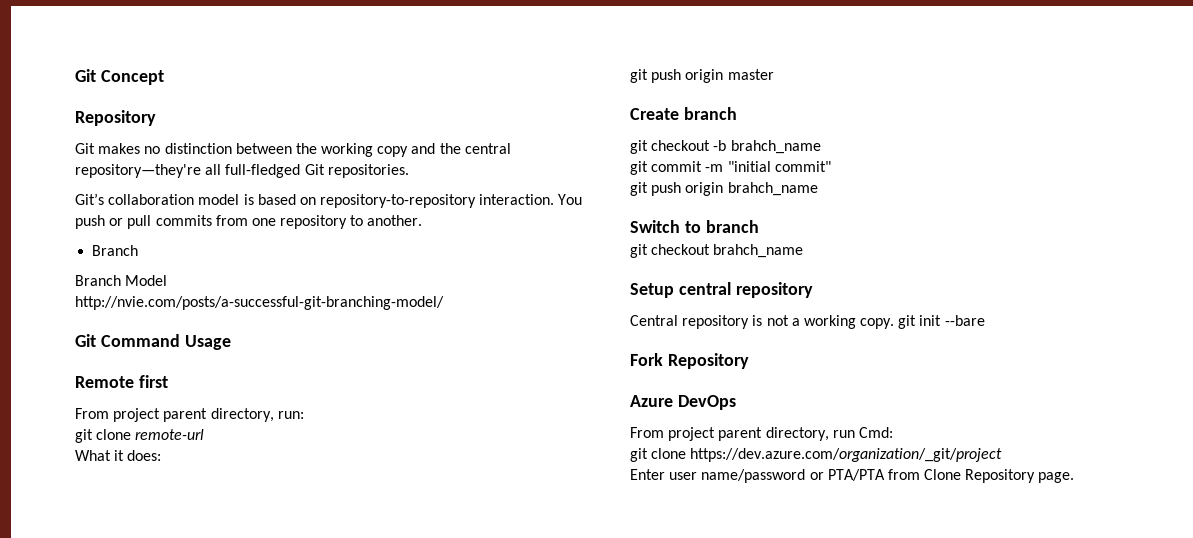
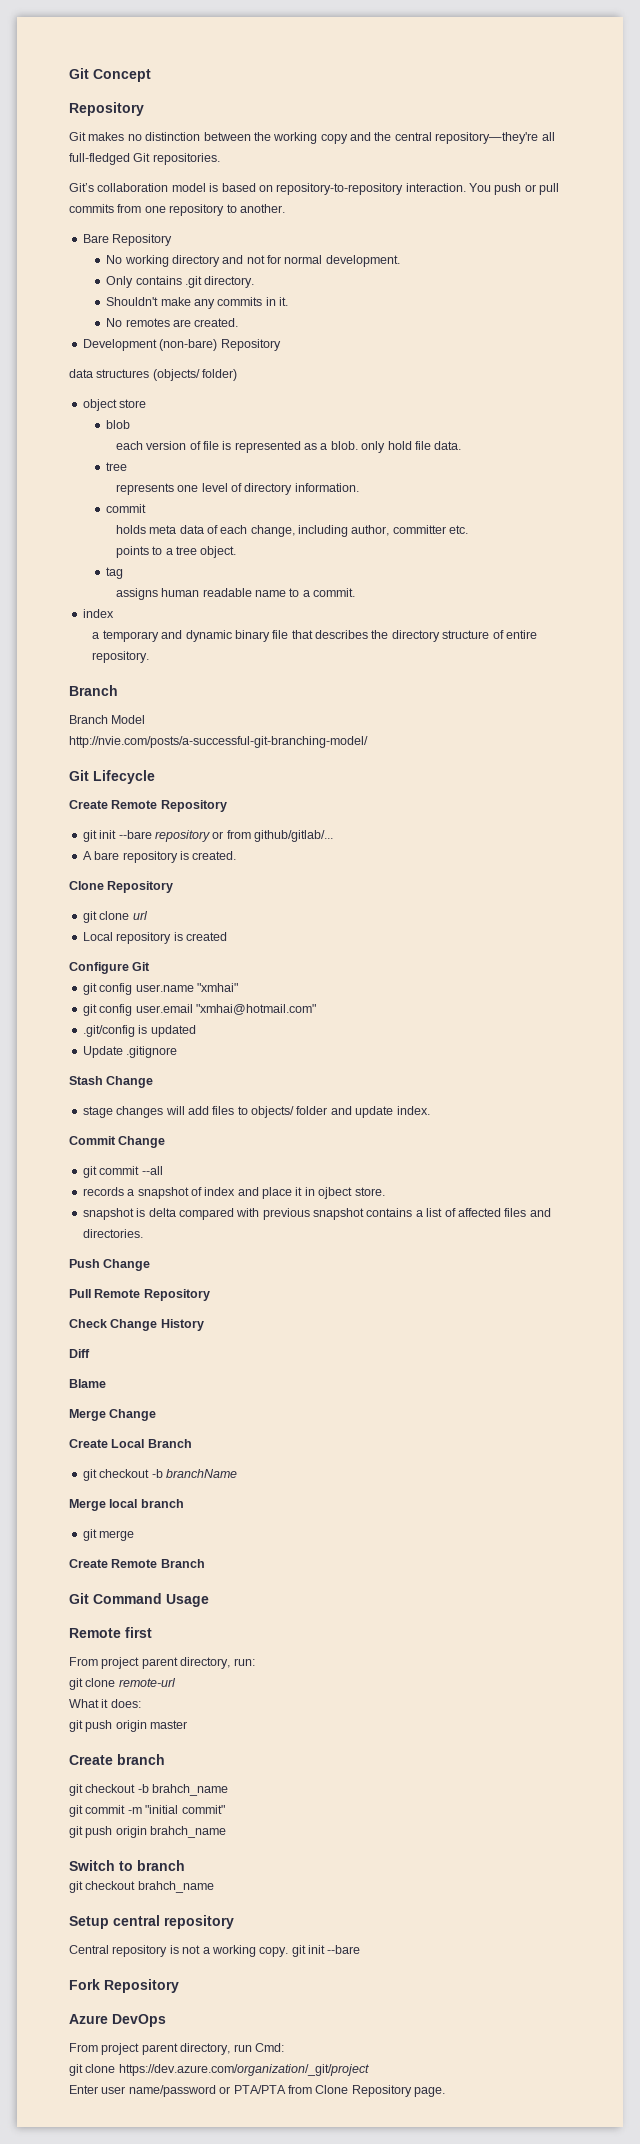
[92,245,139,256] [75,275,168,286] [75,296,444,310] Branch // Branch Model // http://nvie.com/posts/a-successful-git-branching-model/ -> [82,234,173,246] [106,255,400,267] [106,276,255,288] [106,297,289,309] [106,318,239,327] [82,339,281,351] [69,369,238,381] [82,399,147,411] [106,420,131,429] [115,441,462,453] [106,462,128,471] [115,483,359,495] [106,504,147,513] [115,525,469,537] [115,546,237,558] [106,567,124,579] [115,588,356,600] [82,609,114,618] [92,630,537,642] [92,651,150,663] [69,685,118,696] [69,715,146,724] [69,736,368,748] [69,770,155,784] [69,800,227,812] [82,830,333,842] [82,851,237,863] [69,881,174,893] [82,911,148,923] [82,932,227,944] [69,962,151,974] [82,983,238,995] [82,1004,316,1016] [82,1025,196,1037] [82,1046,178,1058] [69,1076,154,1088] [82,1106,430,1118] [69,1136,166,1148] [82,1166,163,1178] [82,1187,385,1199] [82,1208,551,1220] [82,1229,143,1238] [69,1259,151,1271] [69,1289,210,1301] [69,1319,204,1331] [69,1349,90,1358] [69,1379,106,1388] [69,1409,157,1421] [69,1439,192,1448] [82,1469,237,1481] [69,1499,184,1511] [82,1529,135,1541] [69,1559,205,1568] Bare Repository // No working directory and not for normal development. // Only contains .git directory. // Shouldn't make any commits in it. // No remotes are created. // Development (non-bare) Repository // data structures (objects/ folder) // object store // blob // each version of file is represented as a blob. only hold file data. // tree // represents one level of directory information. // commit // holds meta data of each change, including author, committer etc. // points to a tree object. // tag // assigns human readable name to a commit. // index // a temporary and dynamic binary file that describes the directory structure of entire repository. // Branch // Branch Model // http://nvie.com/posts/a-successful-git-branching-model/ // Git Lifecycle // Create Remote Repository // git init --bare repository or from github/gitlab/... // A bare repository is created. // Clone Repository // git clone url // Local repository is created // Configure Git // git config user.name "xmhai" // git config user.email "xmhai@hotmail.com" // .git/config is updated // Update .gitignore // Stash Change // stage changes will add files to objects/ folder and update index. // Commit Change // git commit --all // records a snapshot of index and place it in ojbect store. // snapshot is delta compared with previous snapshot contains a list of affected files and directories. // Push Change // Pull Remote Repository // Check Change History // Diff // Blame // Merge Change // Create Local Branch // git checkout -b branchName // Merge local branch // git merge // Create Remote Branch

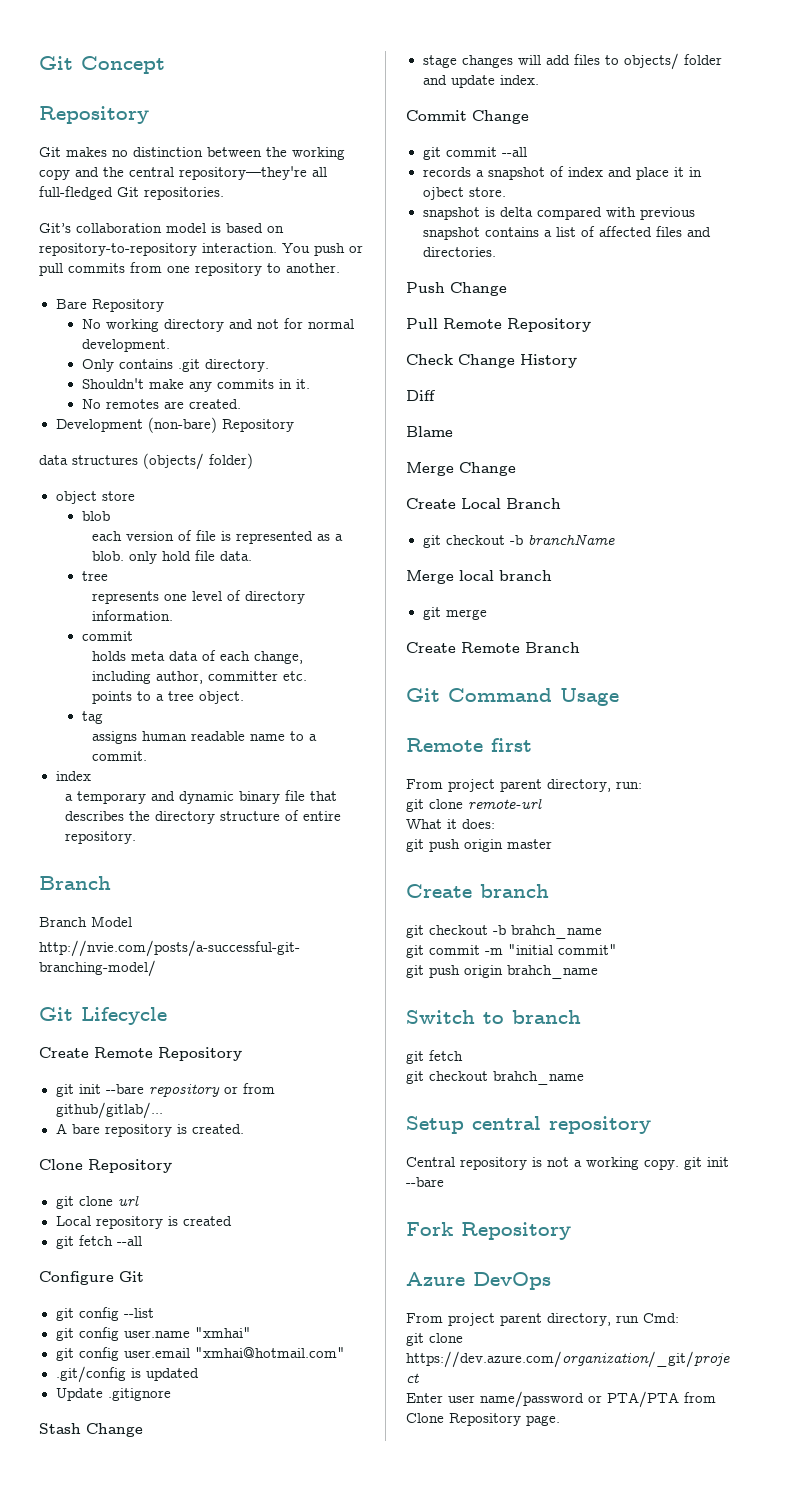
(227, 936) none -> [55,1235,142,1249] // git fetch --all
(151, 966) none -> [55,1307,154,1321] // git config --list
(185, 1865) none -> [406,1050,463,1064] // git fetch

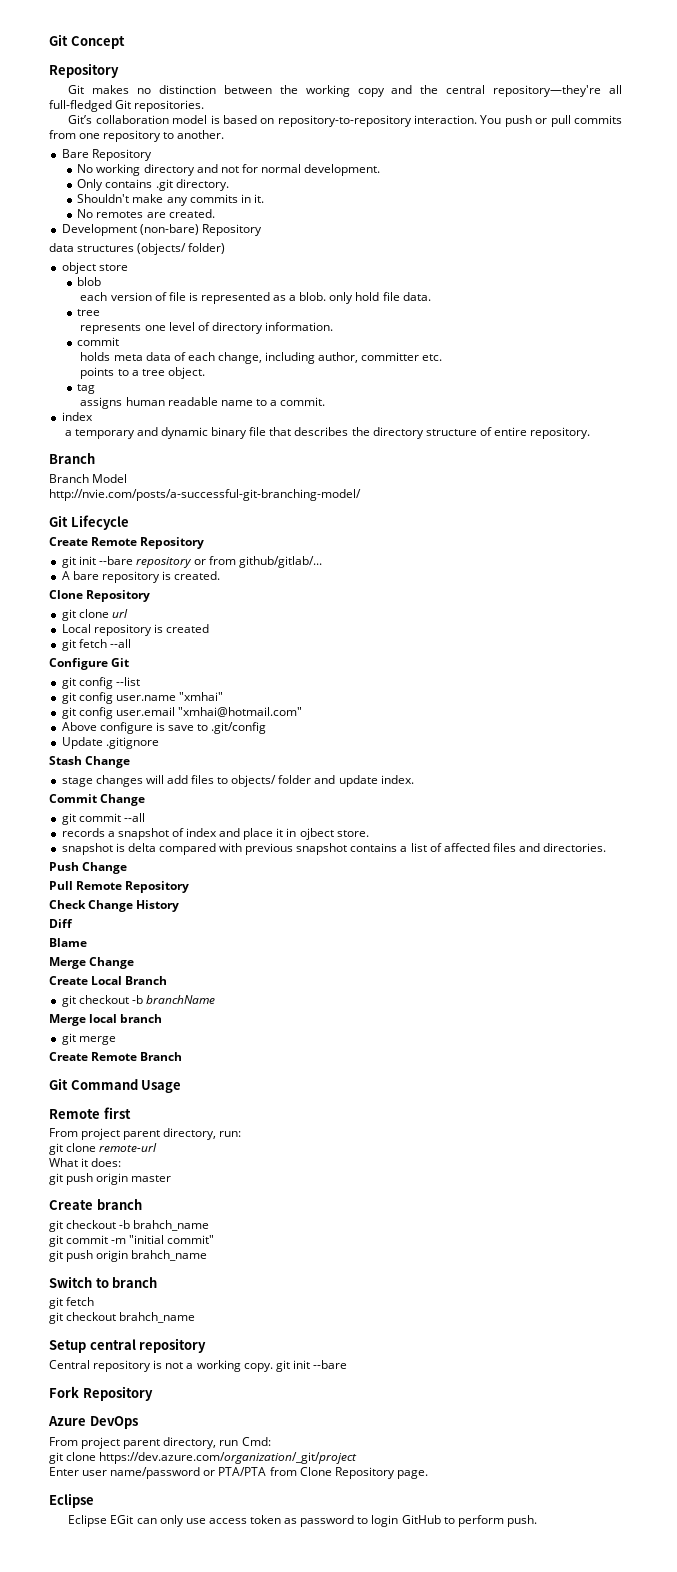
(345, 1352) none -> [61,722,209,734] Above configure is save to
[130,1368,199,1381] is updated -> (267, 728) none
(560, 1420) none -> [49,1493,94,1508] [68,1515,537,1527] // Eclipse // Eclipse EGit can only use access token as password to login GitHub to perform push.

